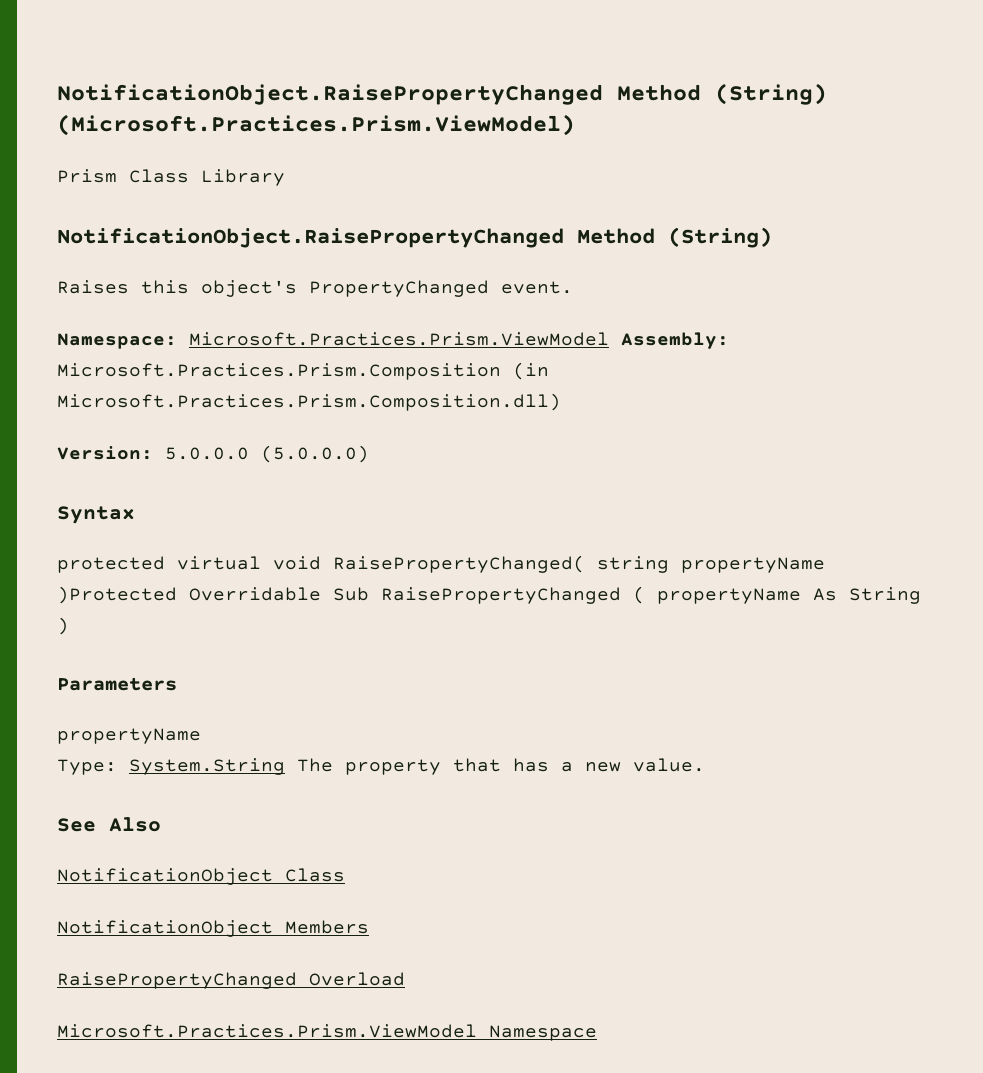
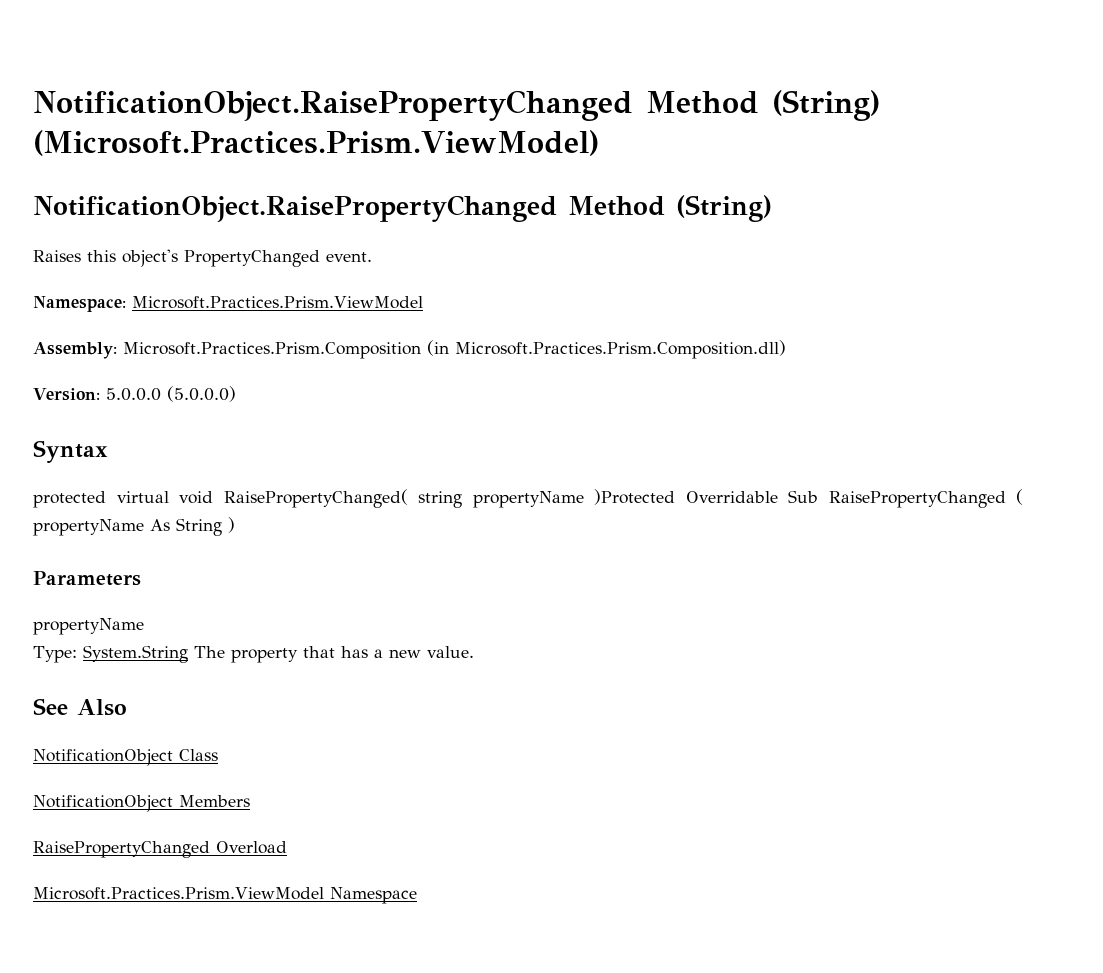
[57,169,285,186] // Prism Class Library -> (599, 143) none
(609, 339) none -> (423, 302) //

